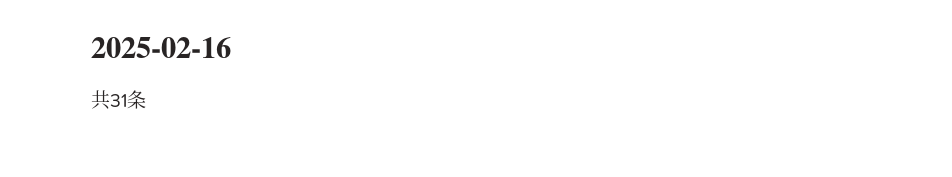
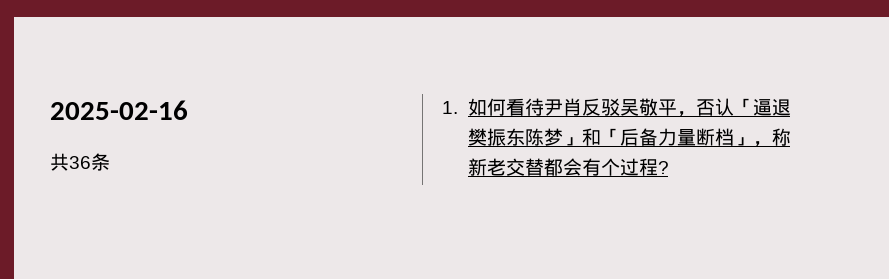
[110,94,127,107] 31 -> [69,156,91,169] 36
(146, 99) none -> [442,98,791,117] [467,128,791,147] [467,158,669,176] // 1.如何看待尹肖反驳吴敬平，否认「逼退樊振东陈梦」和「后备力量断档」，称新老交替都会有个过程?

